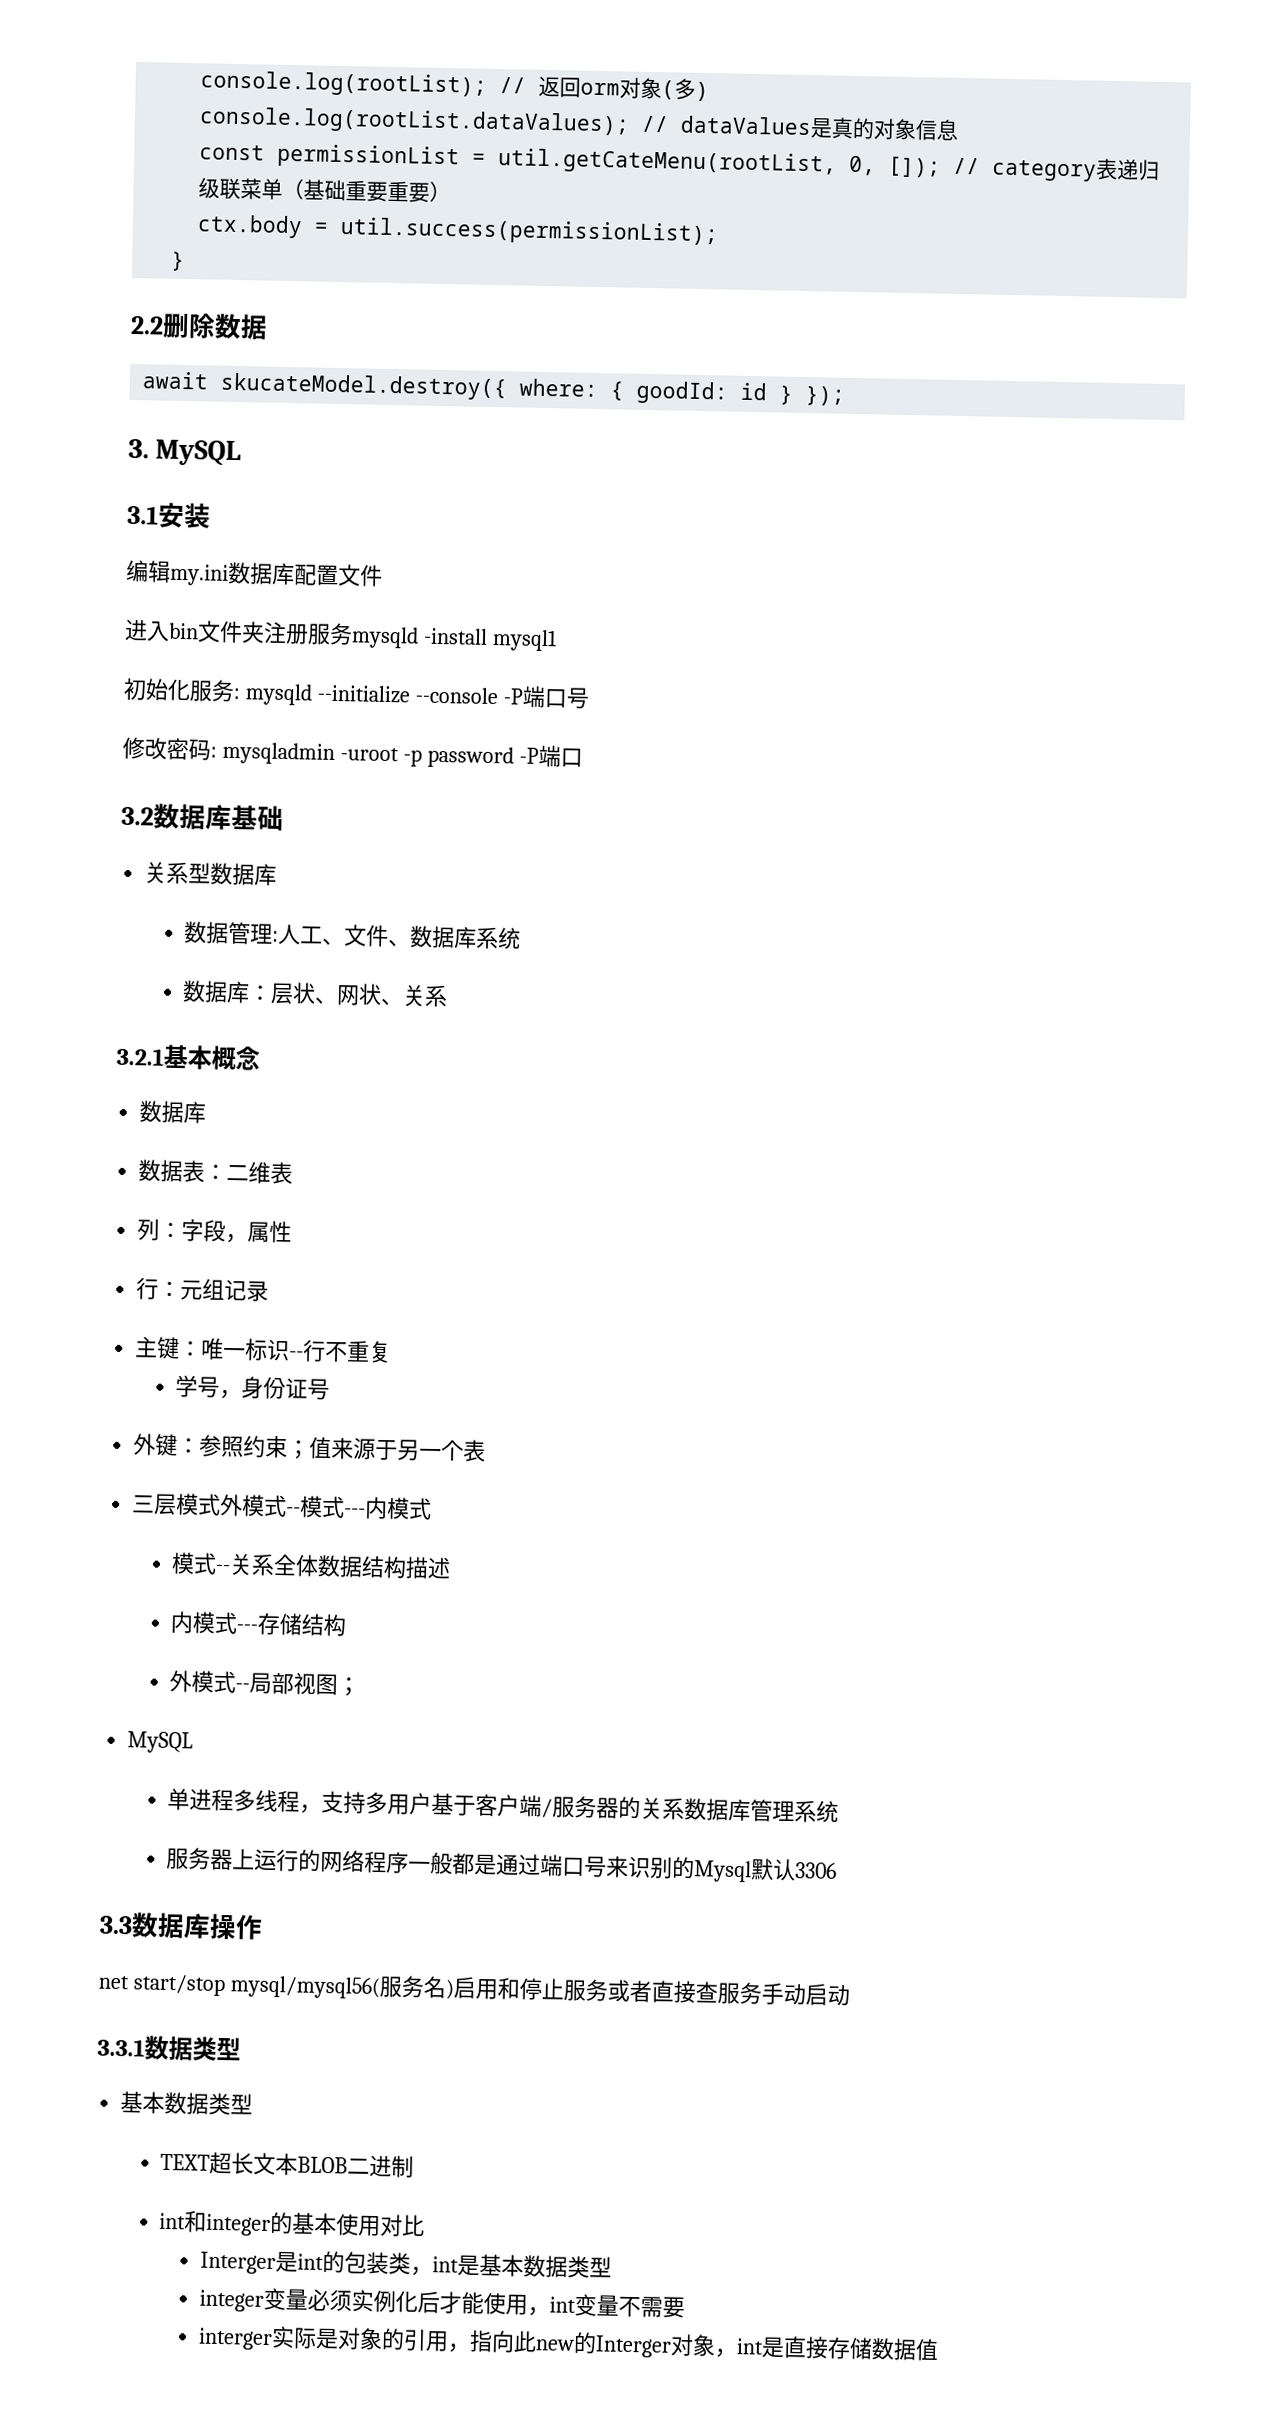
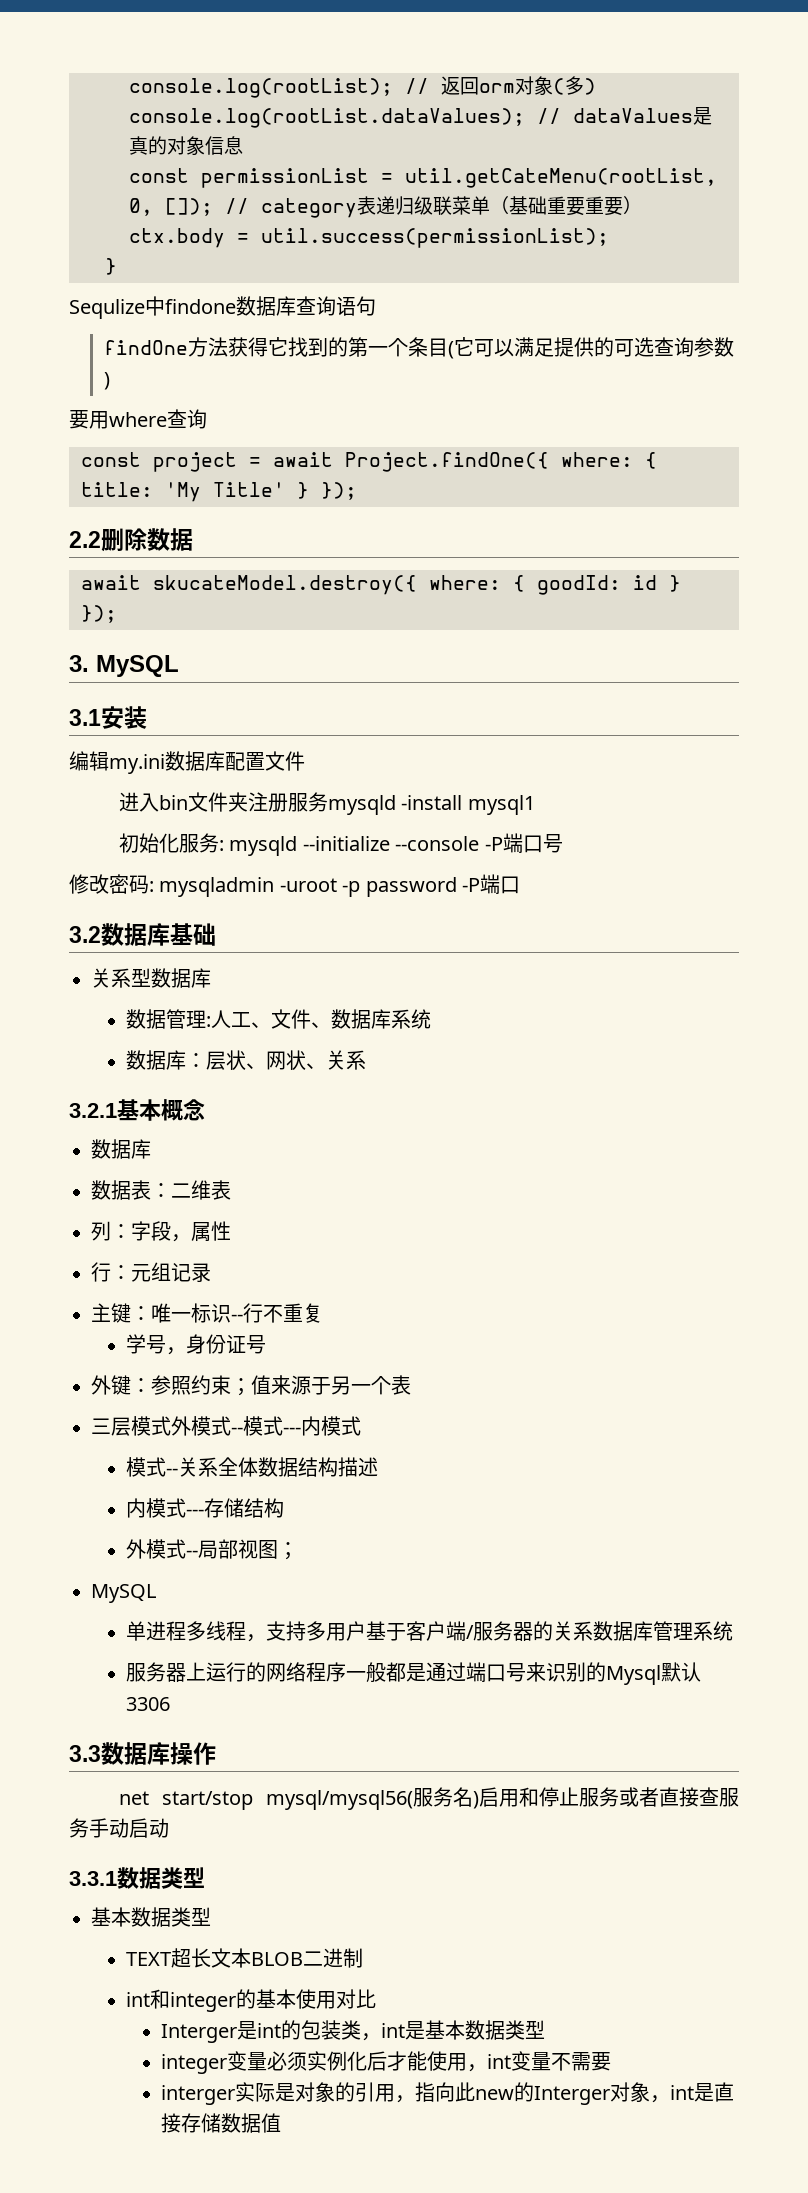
(186, 261) none -> [69,296,376,319] [103,337,734,359] [103,372,110,390] [69,409,207,429] [81,452,657,472] [81,482,357,502] // Sequlize中findone数据库查询语句 // findOne方法获得它找到的第一个条目(它可以满足提供的可选查询参数) // 要用where查询 // const project = await Project.findOne({ where: { title: 'My Title' } });

